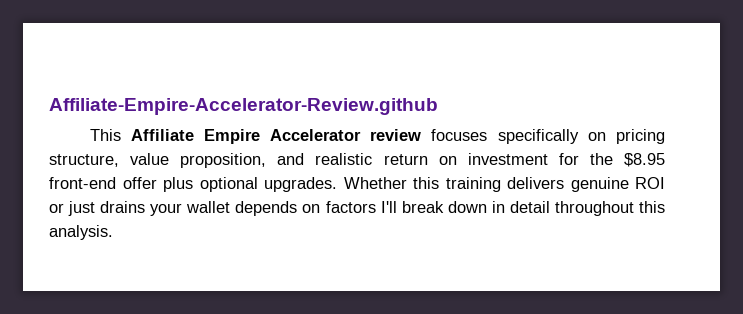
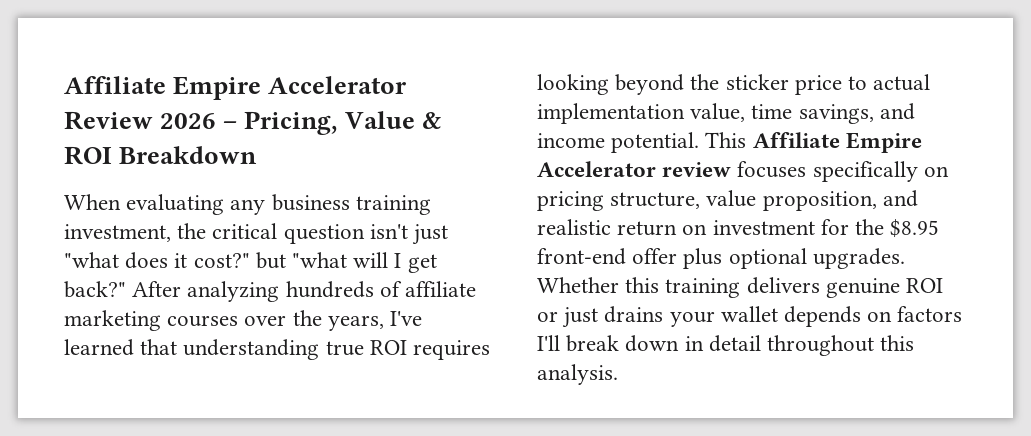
[49,98,438,115] Affiliate-Empire-Accelerator-Review.github // -> [64,76,408,100] [64,111,441,135] [64,146,258,165] [64,194,431,215] [64,223,449,245] [64,252,437,273] [64,281,477,302] [64,310,423,331] [64,339,491,360] [537,74,931,95] [537,103,915,124] [537,132,700,153] Affiliate Empire Accelerator Review 2026 – Pricing, Value & ROI Breakdown // When evaluating any business training investment, the critical question isn't just "what does it cost?" but "what will I get back?" After analyzing hundreds of affiliate marketing courses over the years, I've learned that understanding true ROI requires looking beyond the sticker price to actual implementation value, time savings, and income potential.

